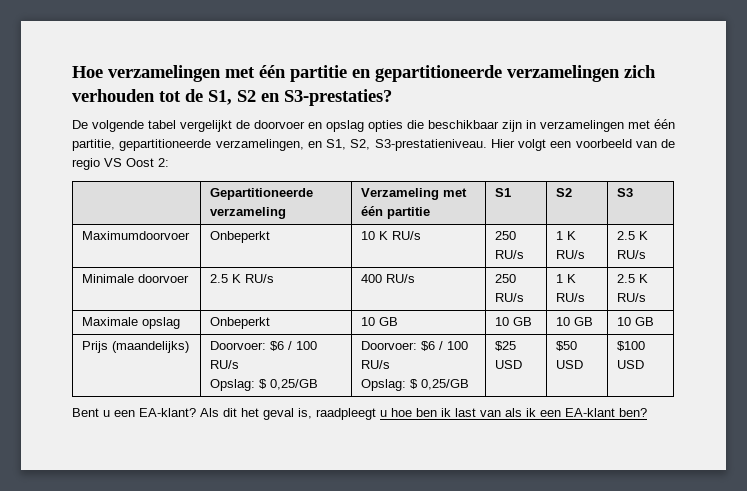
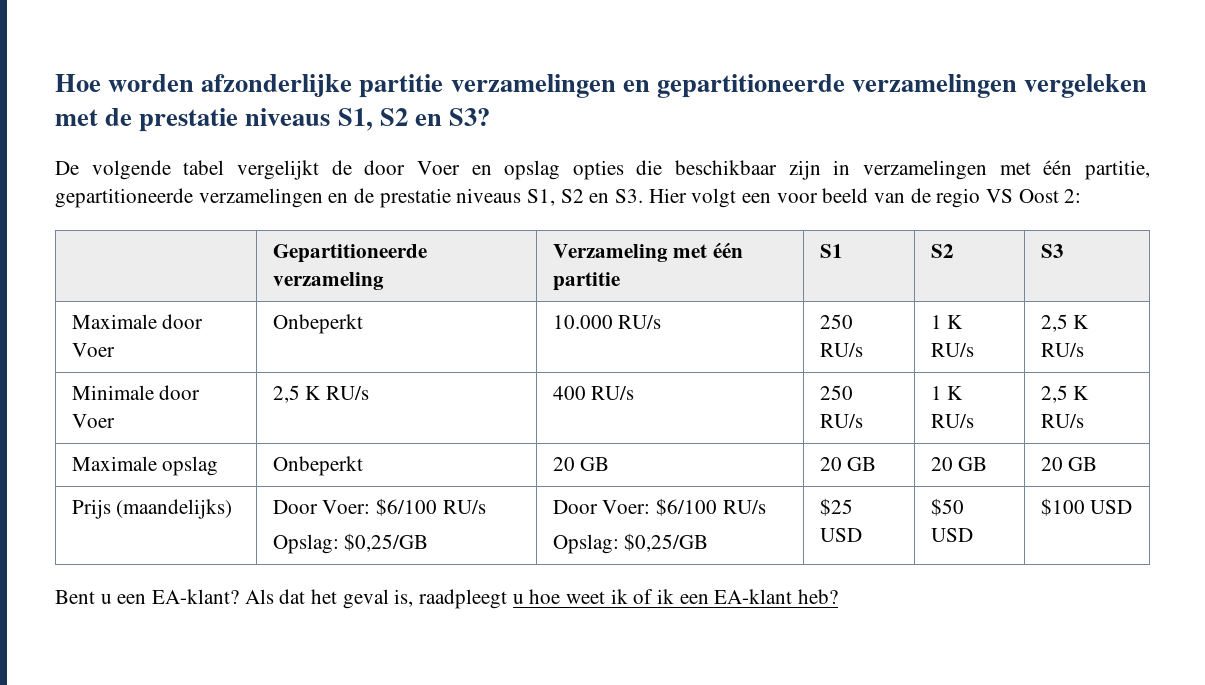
[108,65,656,82] [72,89,392,106] verzamelingen met één partitie en gepartitioneerde verzamelingen zich verhouden tot de S1, S2 en S3-prestaties? -> [108,74,1148,98] [55,108,491,132] worden afzonderlijke partitie verzamelingen en gepartitioneerde verzamelingen vergeleken met de prestatie niveaus S1, S2 en S3?
[254,120,305,129] doorvoer -> [364,160,460,175] door Voer
[215,139,487,151] verzamelingen, en S1, S2, S3-prestatieniveau. -> [198,188,644,208] verzamelingen en de prestatie niveaus S1, S2 en S3.
[575,139,632,148] voorbeeld -> [776,188,869,203] voor beeld
[82,231,191,240] [210,231,271,243] [361,231,422,240] [495,231,517,240] [495,250,525,259] [556,231,577,240] [556,250,586,259] [617,231,636,240] Maximumdoorvoer | Onbeperkt | 10 K RU/s | 250 RU/s | 1 K RU/s | 2.5 -> [71,314,204,329] [71,343,115,357] [272,314,363,334] [552,315,662,329] [819,314,853,329] [819,343,863,357] [930,315,964,329] [930,343,974,357] [1040,314,1068,332] Maximale door Voer | Onbeperkt | 10.000 RU/s | 250 RU/s | 1 K RU/s | 2,5
[138,274,190,283] [210,274,229,283] doorvoer | 2.5 -> [159,385,201,400] [71,414,115,428] [272,385,300,403] door Voer | 2,5
[617,274,636,283] 2.5 -> [1040,385,1068,403] 2,5
[361,317,399,326] [495,317,533,326] [556,317,594,326] [617,317,632,326] 10 GB | 10 GB | 10 GB | 10 -> [552,457,610,471] [819,457,877,471] [930,457,988,471] [1040,457,1063,471] 20 GB | 20 GB | 20 GB | 20
[210,341,318,351] [210,360,240,369] [210,379,319,391] [361,341,469,351] [361,360,391,369] [361,379,470,391] Doorvoer: $6 / 100 RU/s // Opslag: $ 0,25/GB | Doorvoer: $6 / 100 RU/s // Opslag: $ 0,25/GB -> [272,498,486,516] [272,533,429,554] [552,498,766,516] [552,533,709,554] Door Voer: $6/100 RU/s // Opslag: $0,25/GB | Door Voer: $6/100 RU/s // Opslag: $0,25/GB
[223,408,237,417] dit -> [279,589,306,604] dat
[416,408,522,417] ben ik last van als -> [566,589,654,604] weet ik of
[619,408,647,417] ben? -> [798,589,839,604] heb?

